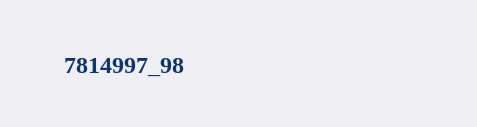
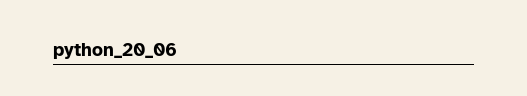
[64,58,184,77] 7814997_98 -> [53,43,177,59] python_20_06

